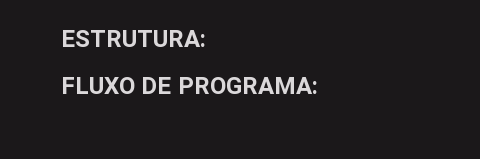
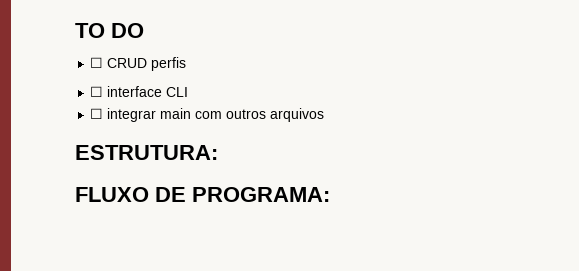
(61, 38) none -> [75,23,144,38] [90,57,187,71] [90,86,189,97] [90,108,325,122] TO DO // ☐ CRUD perfis // ☐ interface CLI // ☐ integrar main com outros arquivos //

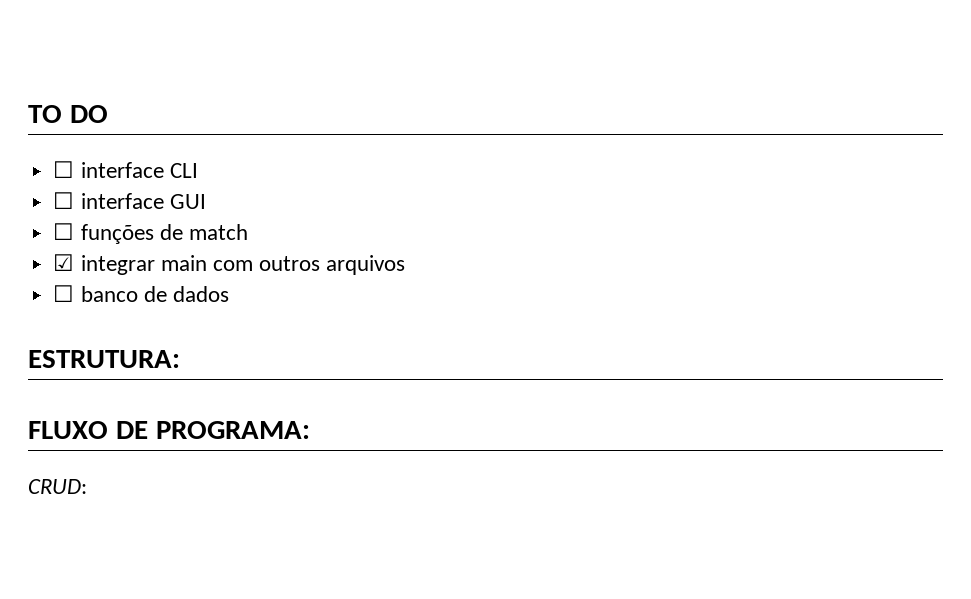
[90,57,187,71] // ☐ CRUD perfis -> (108, 114) none
(104, 113) none -> [80,193,206,209] [53,223,248,244] [53,254,75,271] interface GUI // ☐ funções de match // ☑
(325, 115) none -> [53,285,229,302] // ☐ banco de dados
(330, 194) none -> [28,479,87,494] // CRUD:

